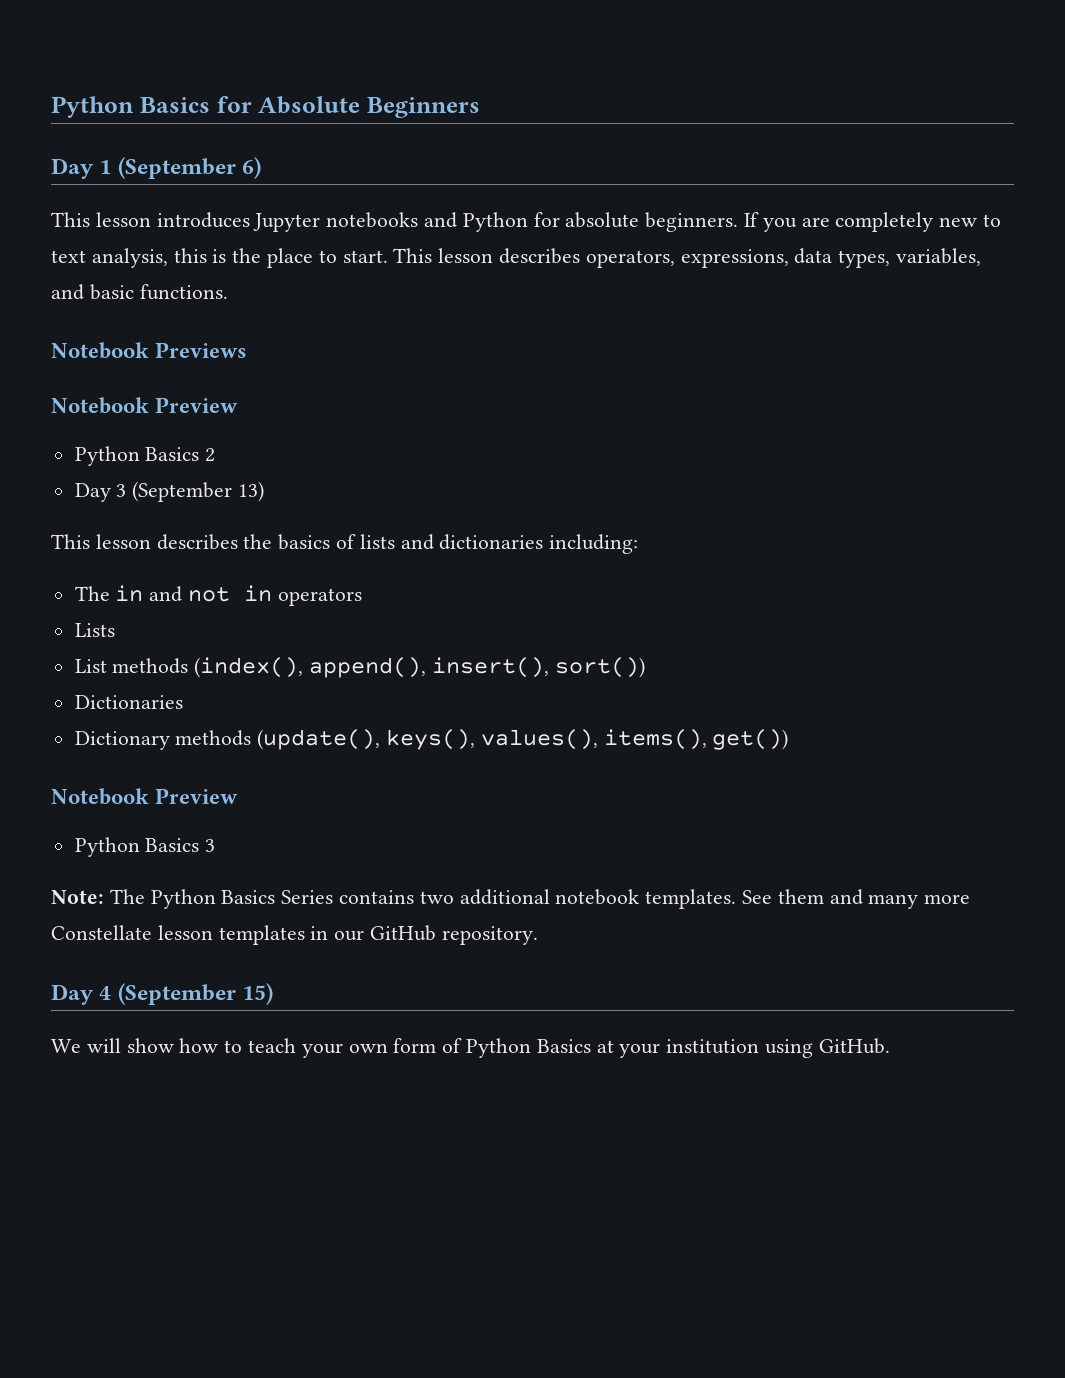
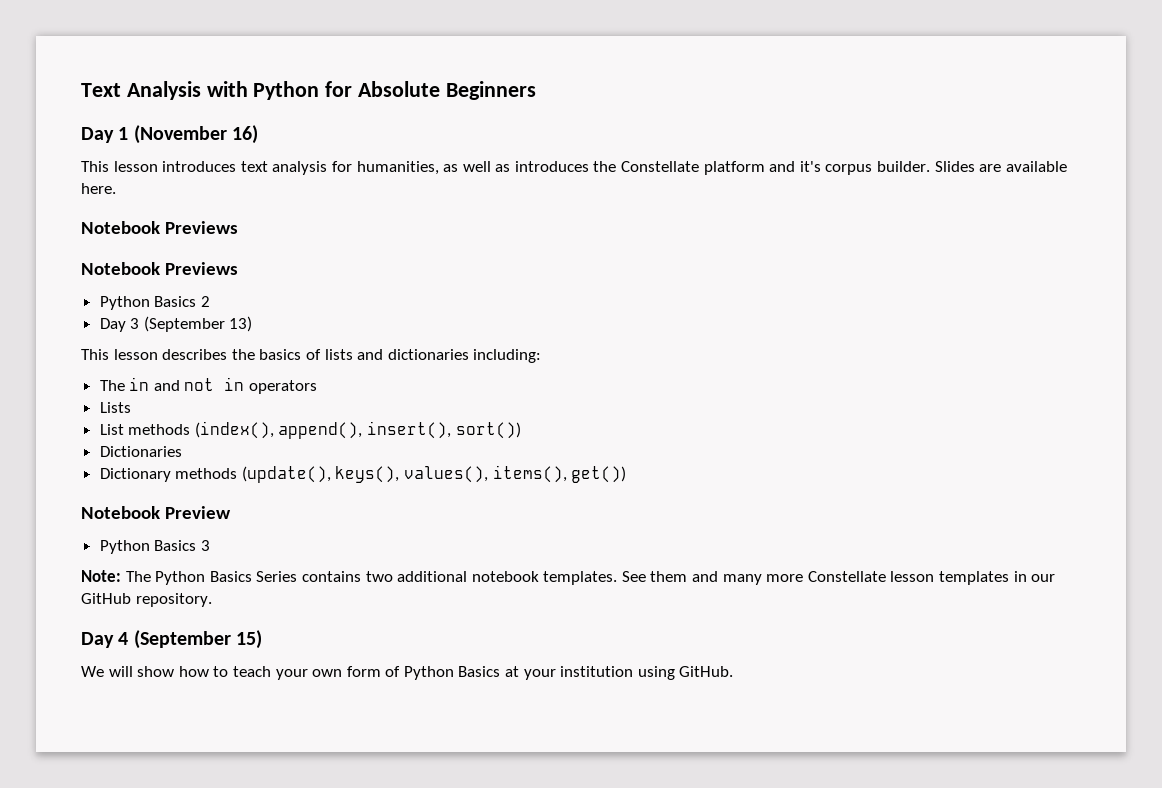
[51,96,210,118] Python Basics -> [81,81,320,100] Text Analysis with Python
[117,157,262,179] (September 6) -> [133,125,259,144] (November 16)
[253,212,1002,232] [51,248,982,268] [51,284,228,300] Jupyter notebooks and Python for absolute beginners. If you are completely new to text analysis, this is the place to start. This lesson describes operators, expressions, data types, variables, and basic functions. -> [240,161,1067,175] [81,183,116,194] text analysis for humanities, as well as introduces the Constellate platform and it's corpus builder. Slides are available here.
[155,397,239,413] Preview -> [164,262,238,275] Previews

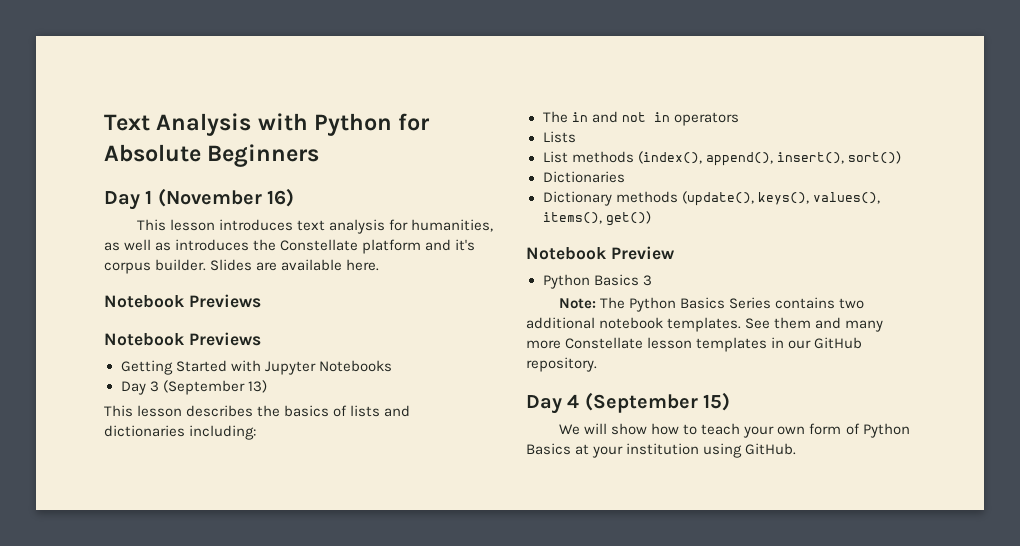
[99,296,210,310] Python Basics 2 -> [120,360,392,375] Getting Started with Jupyter Notebooks

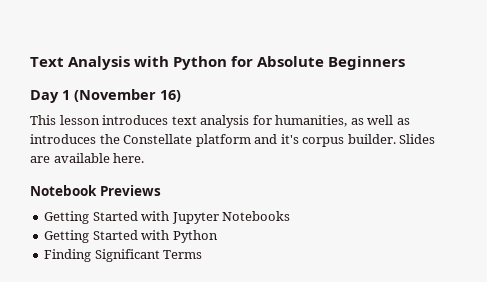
[104,332,261,346] // Notebook Previews -> (161, 190) none
[120,380,267,395] [104,405,411,417] [104,425,257,440] [542,111,739,126] [542,131,576,143] [542,151,901,166] [542,171,625,183] [542,191,880,206] [542,211,651,226] [526,246,674,260] [542,274,652,289] [559,297,865,312] [526,317,884,332] [526,337,863,352] [526,357,597,372] [526,392,731,414] [559,423,910,438] [526,443,797,458] Day 3 (September 13) // This lesson describes the basics of lists and dictionaries including: // The in and not in operators // Lists // List methods (index(), append(), insert(), sort()) // Dictionaries // Dictionary methods (update(), keys(), values(), items(), get()) // Notebook Preview // Python Basics 3 // Note: The Python Basics Series contains two additional notebook templates. See them and many more Constellate lesson templates in our GitHub repository. // Day 4 (September 15) // We will show how to teach your own form of Python Basics at your institution using GitHub. -> [44,230,218,243] [44,249,203,262] Getting Started with Python // Finding Significant Terms

